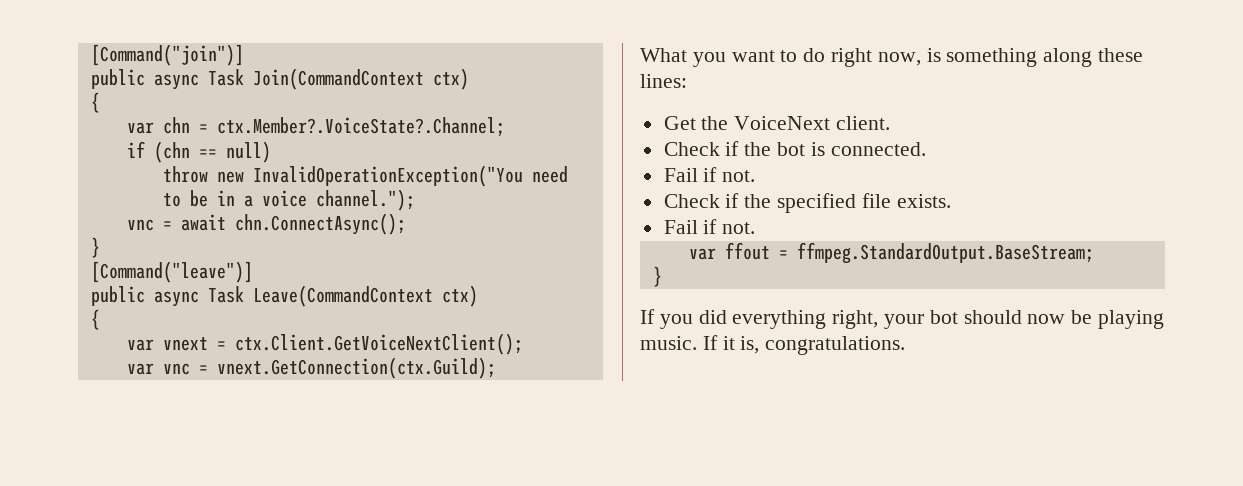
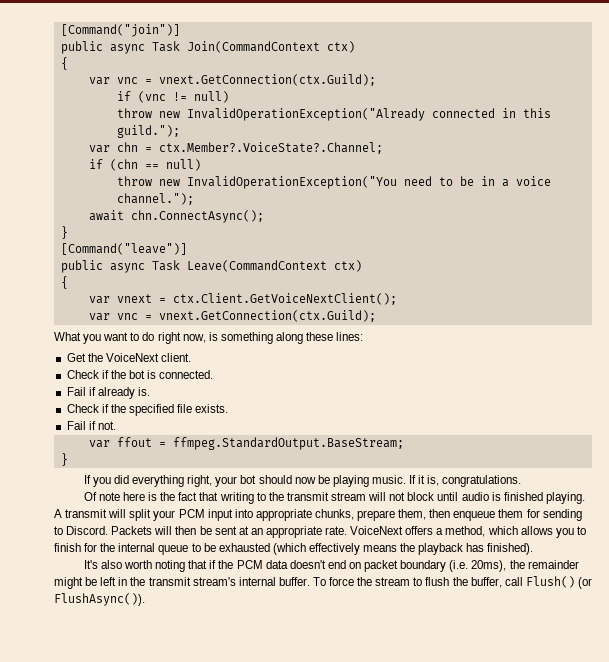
(100, 102) none -> [88,74,376,86] [116,91,229,103] [116,108,551,121] [116,125,180,138] // var vnc = vnext.GetConnection(ctx.Guild); // if (vnc != null) // throw new InvalidOperationException("Already connected in this guild.");
[126,219,172,231] vnc = -> (194, 199) none
[722,170,756,182] not. -> [97,387,150,399] already is.
(906, 345) none -> [83,492,585,504] [54,509,582,521] [54,526,586,538] [54,543,534,555] [83,560,579,572] [54,576,592,589] [54,593,145,606] // Of note here is the fact that writing to the transmit stream will not block until audio is finished playing. A transmit will split your PCM input into appropriate chunks, prepare them, then enqueue them for sending to Discord. Packets will then be sent at an appropriate rate. VoiceNext offers a method, which allows you to finish for the internal queue to be exhausted (which effectively means the playback has finished). // It's also worth noting that if the PCM data doesn't end on packet boundary (i.e. 20ms), the remainder might be left in the transmit stream's internal buffer. To force the stream to flush the buffer, call Flush() (or FlushAsync()).

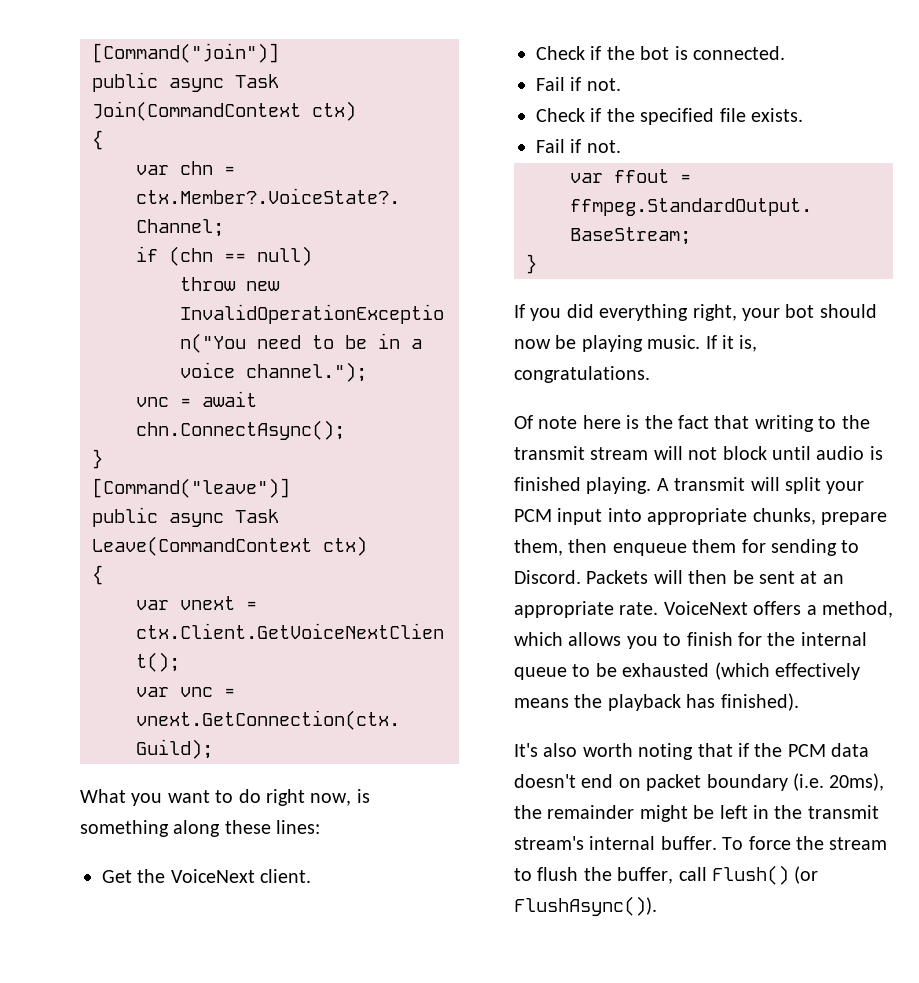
[88,74,376,86] [116,91,229,103] [116,108,551,121] [116,125,180,138] // var vnc = vnext.GetConnection(ctx.Guild); // if (vnc != null) // throw new InvalidOperationException("Already connected in this guild."); -> (103, 140) none
(194, 199) none -> [136,397,191,407] vnc =
[97,387,150,399] already is. -> [586,78,621,91] not.

